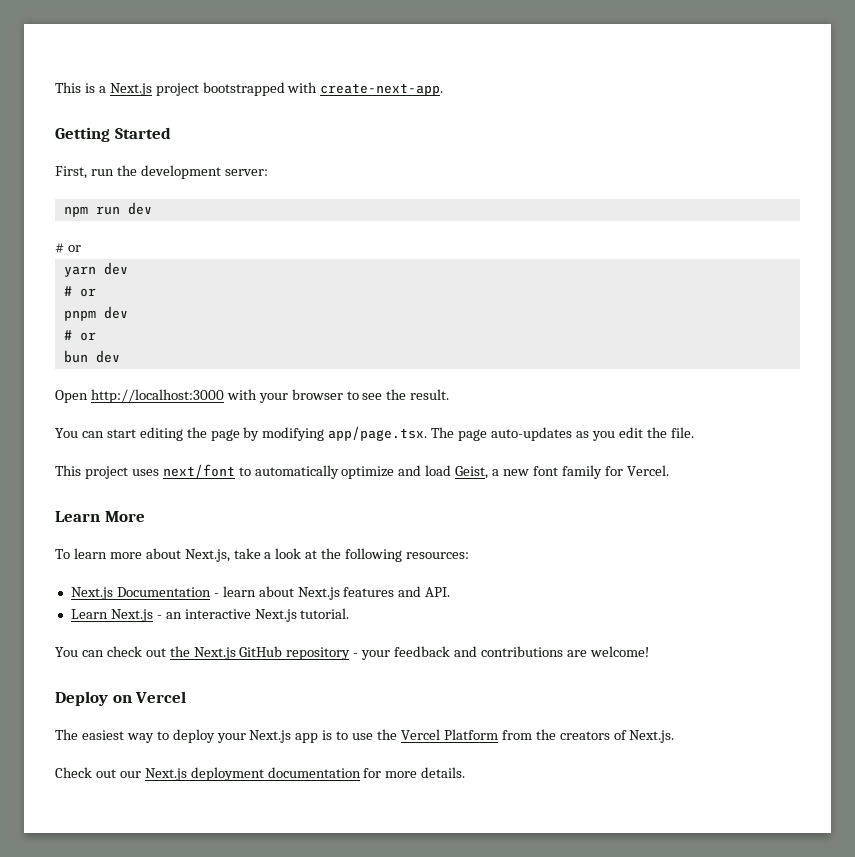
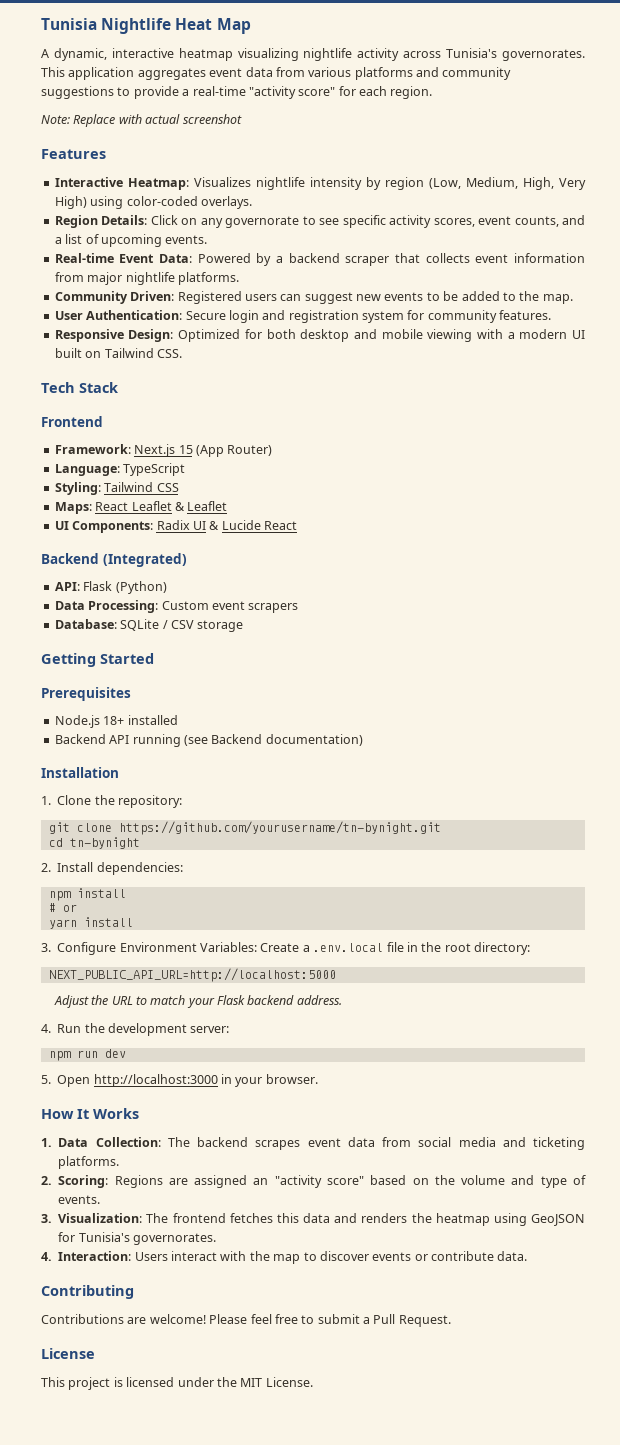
[55,82,444,96] [55,127,171,142] [55,166,114,179] This is a Next.js project bootstrapped with create-next-app. // Getting Started // First, run -> [41,18,251,34] [41,48,586,61] [41,67,512,80] [41,86,433,99] [41,114,242,127] [41,149,106,159] [54,177,586,190] [54,196,252,209] [54,215,585,228] [54,234,208,247] [54,253,586,266] [54,272,239,285] [54,291,573,304] [54,310,552,323] [54,329,585,342] [54,348,182,358] [41,382,118,393] [41,416,103,427] [54,444,273,457] [54,463,186,476] [54,482,179,495] [54,501,228,514] [54,520,297,533] [41,553,187,567] [54,581,167,594] [54,600,299,613] [54,619,244,632] [41,653,154,667] [41,687,131,701] [54,715,178,728] [54,734,363,747] [41,767,119,778] [41,795,182,808] [48,821,441,835] [48,837,140,849] [41,862,183,875] [48,888,126,901] [48,903,77,912] [48,917,133,929] [41,942,530,955] [48,968,336,982] [53,995,342,1008] [41,1024,82,1033] Tunisia Nightlife Heat Map // A dynamic, interactive heatmap visualizing nightlife activity across Tunisia's governorates. This application aggregates event data from various platforms and community suggestions to provide a real-time "activity score" for each region. // Note: Replace with actual screenshot // Features // Interactive Heatmap: Visualizes nightlife intensity by region (Low, Medium, High, Very High) using color-coded overlays. // Region Details: Click on any governorate to see specific activity scores, event counts, and a list of upcoming events. // Real-time Event Data: Powered by a backend scraper that collects event information from major nightlife platforms. // Community Driven: Registered users can suggest new events to be added to the map. // User Authentication: Secure login and registration system for community features. // Responsive Design: Optimized for both desktop and mobile viewing with a modern UI built on Tailwind CSS. // Tech Stack // Frontend // Framework: Next.js 15 (App Router) // Language: TypeScript // Styling: Tailwind CSS // Maps: React Leaflet & Leaflet // UI Components: Radix UI & Lucide React // Backend (Integrated) // API: Flask (Python) // Data Processing: Custom event scrapers // Database: SQLite / CSV storage // Getting Started // Prerequisites // Node.js 18+ installed // Backend API running (see Backend documentation) // Installation // 1. Clone the repository: // git clone https://github.com/yourusername/tn-bynight.git // cd tn-bynight // 2. Install dependencies: // npm install // # or // yarn install // 3. Configure Environment Variables: Create a .env.local file in the root directory: // NEXT_PUBLIC_API_URL=http://localhost:5000 // Adjust the URL to match your Flask backend address. // 4. Run
[55,243,81,253] [63,262,128,277] [63,286,96,297] [63,306,128,321] [63,330,96,341] [63,350,120,363] [55,389,450,403] [55,426,694,441] [55,464,669,479] [55,511,145,522] [55,548,470,562] [70,586,451,600] [70,608,350,622] [55,646,649,660] [55,691,187,706] [55,729,675,743] [55,767,466,781] # or // yarn dev // # or // pnpm dev // # or // bun dev // Open http://localhost:3000 with your browser to see the result. // You can start editing the page by modifying app/page.tsx. The page auto-updates as you edit the file. // This project uses next/font to automatically optimize and load Geist, a new font family for Vercel. // Learn More // To learn more about Next.js, take a look at the following resources: // Next.js Documentation - learn about Next.js features and API. // Learn Next.js - an interactive Next.js tutorial. // You can check out the Next.js GitHub repository - your feedback and contributions are welcome! // Deploy on Vercel // The easiest way to deploy your Next.js app is to use the Vercel Platform from the creators of Next.js. // Check out our Next.js deployment documentation for more details. -> [41,1074,318,1087] [41,1108,139,1119] [41,1137,585,1150] [58,1156,120,1169] [41,1175,587,1188] [58,1195,101,1204] [41,1213,586,1226] [58,1232,216,1245] [41,1251,528,1264] [41,1285,134,1299] [41,1314,451,1327] [41,1348,95,1359] [41,1377,313,1390] 5. Open http://localhost:3000 in your browser. // How It Works // 1. Data Collection: The backend scrapes event data from social media and ticketing platforms. // 2. Scoring: Regions are assigned an "activity score" based on the volume and type of events. // 3. Visualization: The frontend fetches this data and renders the heatmap using GeoJSON for Tunisia's governorates. // 4. Interaction: Users interact with the map to discover events or contribute data. // Contributing // Contributions are welcome! Please feel free to submit a Pull Request. // License // This project is licensed under the MIT License.

